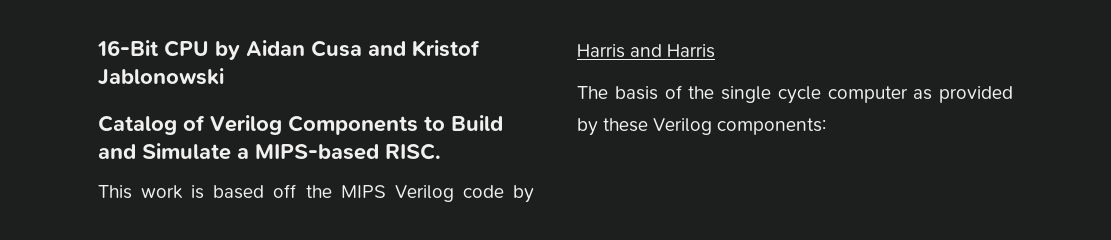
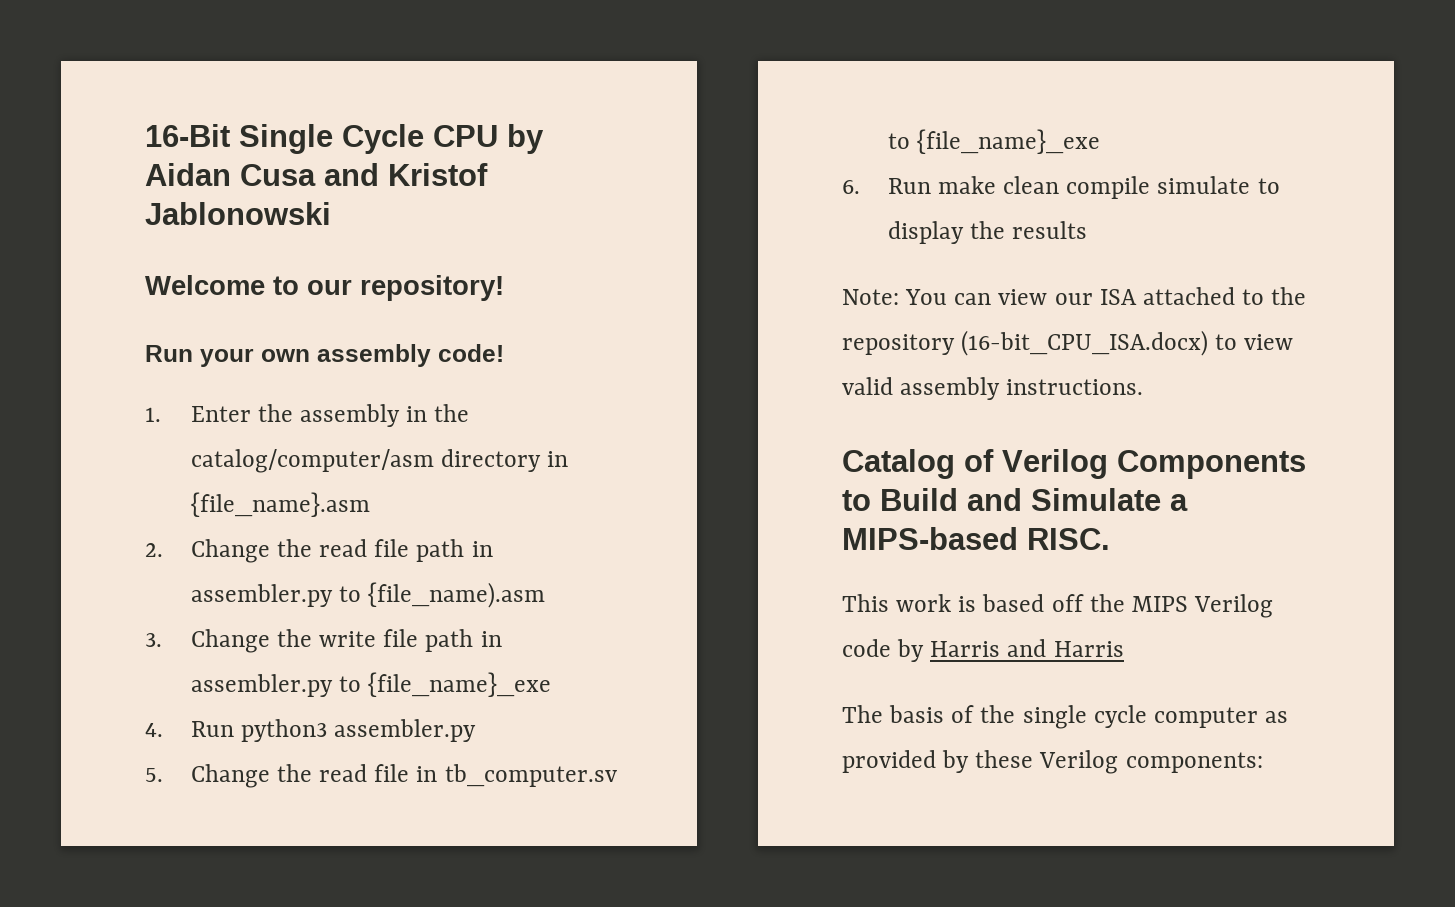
(159, 48) none -> [239,124,424,154] Single Cycle
(224, 77) none -> [145,275,504,301] [145,344,504,367] [145,404,470,427] [190,449,569,473] [190,492,370,517] [145,539,493,563] [190,582,546,608] [145,629,502,653] [190,672,552,697] [145,719,477,742] [145,764,617,788] [887,129,1100,154] [842,176,1280,199] [887,221,1088,244] [842,287,1307,305] [842,330,1294,356] [842,377,1144,400] // Welcome to our repository! // Run your own assembly code! // 1. Enter the assembly in the catalog/computer/asm directory in {file_name}.asm // 2. Change the read file path in assembler.py to {file_name).asm // 3. Change the write file path in assembler.py to {file_name}_exe // 4. Run python3 assembler.py // 5. Change the read file in tb_computer.sv to {file_name}_exe // 6. Run make clean compile simulate to display the results // Note: You can view our ISA attached to the repository (16-bit_CPU_ISA.docx) to view valid assembly instructions.

